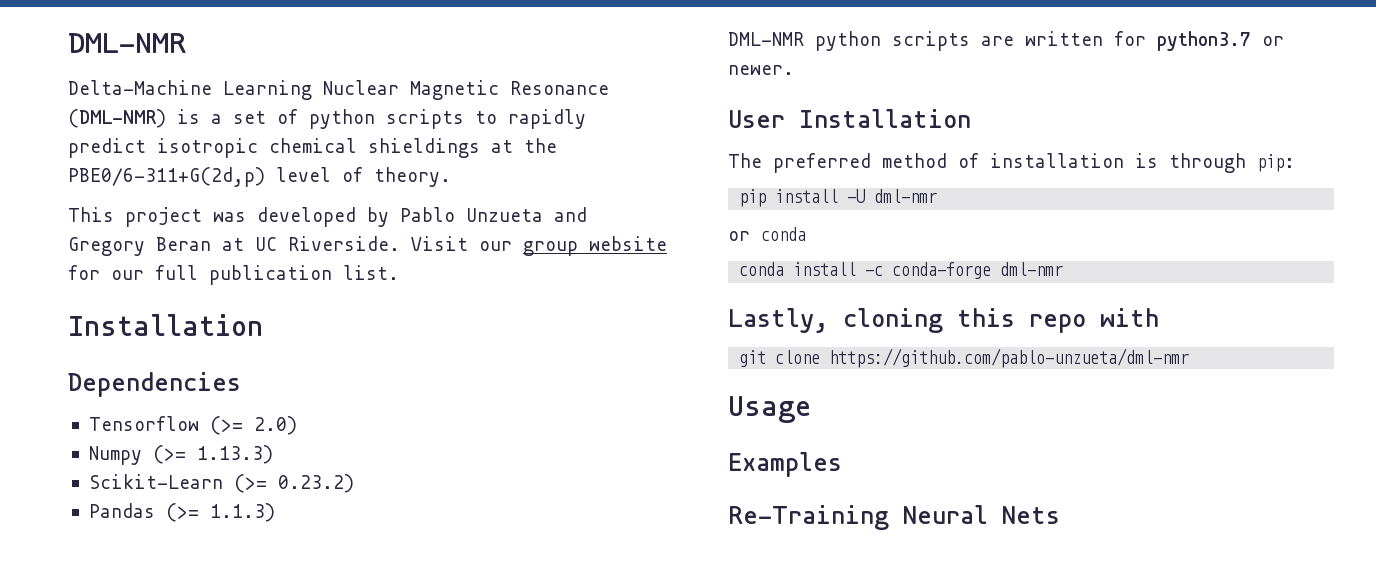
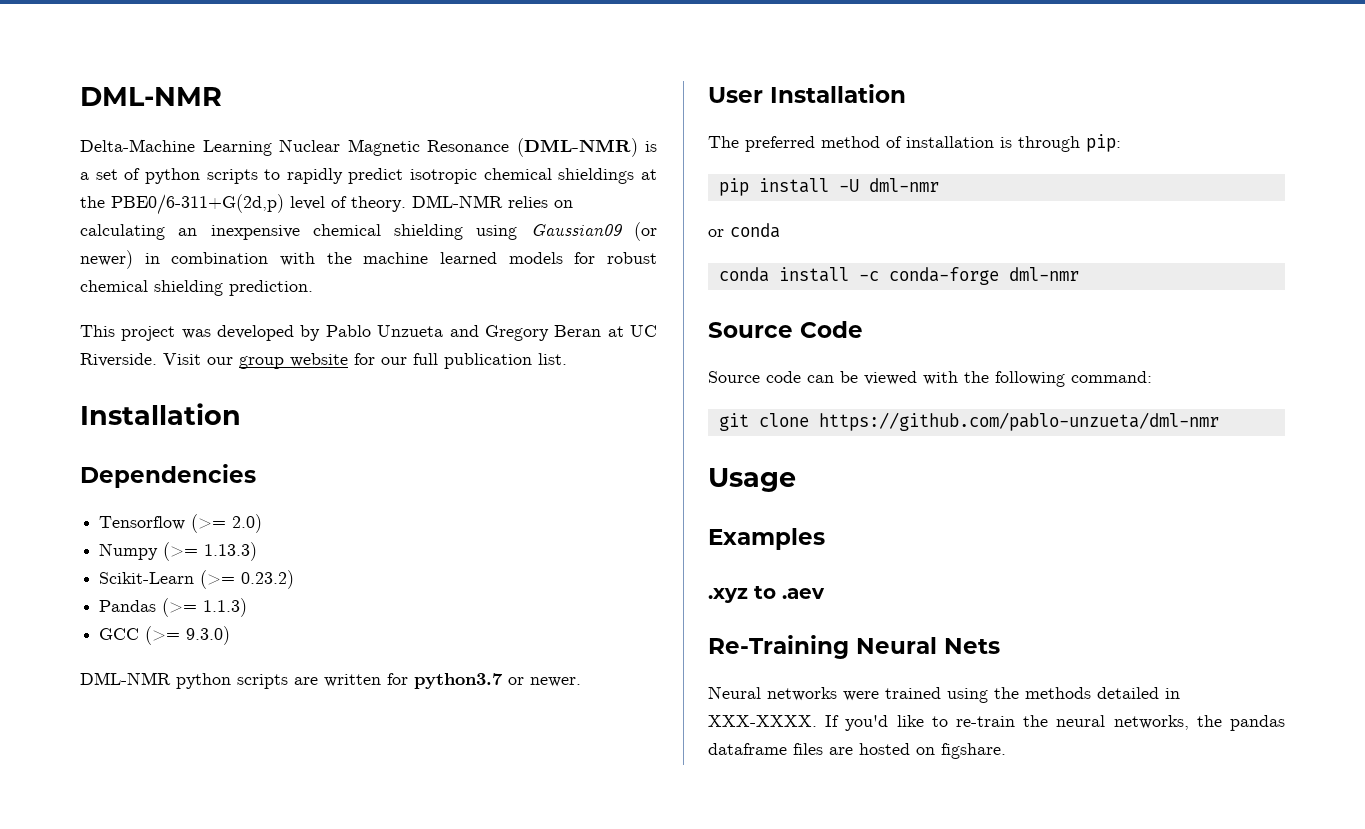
(451, 177) none -> [412,195,573,208] [80,222,657,241] [80,250,657,269] [80,280,313,296] DML-NMR relies on calculating an inexpensive chemical shielding using Gaussian09 (or newer) in combination with the machine learned models for robust chemical shielding prediction.
(275, 512) none -> [99,626,231,645] // GCC (>= 9.3.0)
[728,308,1159,333] Lastly, cloning this repo with -> [708,321,863,338] [708,371,1152,387] Source Code // Source code can be viewed with the following command:
(842, 464) none -> [708,585,825,603] // .xyz to .aev
(1060, 515) none -> [708,686,1180,703] [708,715,1285,731] [708,743,1006,759] // Neural networks were trained using the methods detailed in XXX-XXXX. If you'd like to re-train the neural networks, the pandas dataframe files are hosted on figshare.

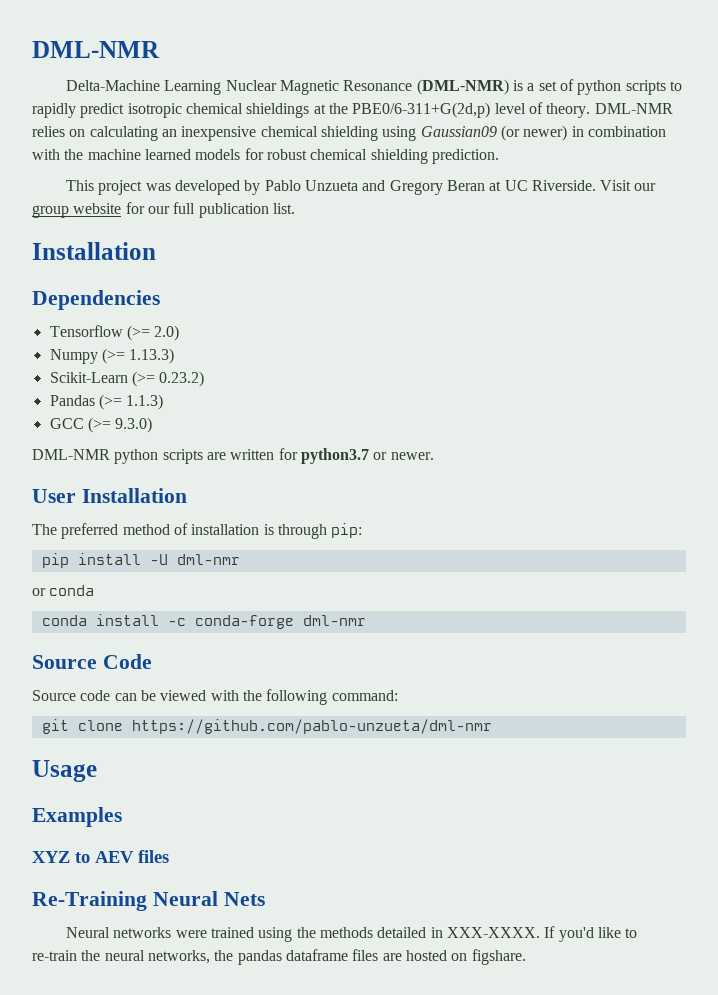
[708,585,825,603] .xyz to .aev -> [32,850,169,863] XYZ to AEV files

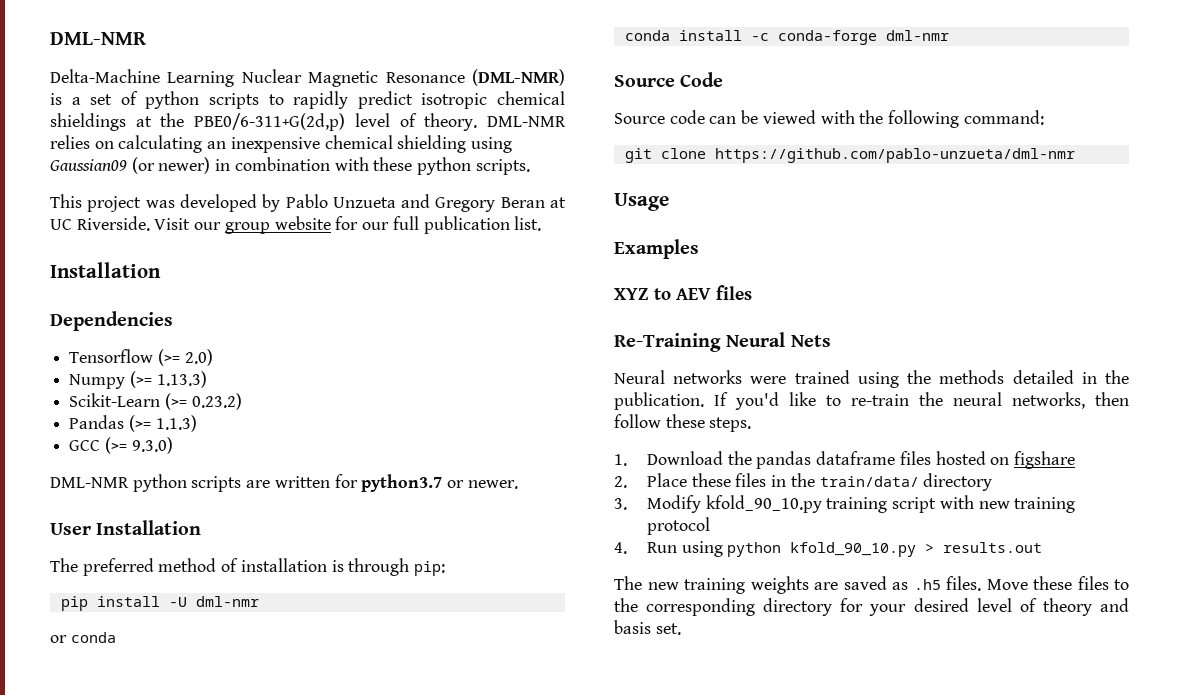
[64,148,499,164] the machine learned models for robust chemical shielding prediction. -> [373,157,530,175] these python scripts.
[446,927,540,938] XXX-XXXX. -> [1105,370,1129,384] [614,392,704,410] the publication.
(210, 957) none -> [1095,392,1129,406] [614,414,752,432] [614,451,724,466] then follow these steps. // 1. Download
[382,953,402,961] are -> (931, 458) none
[471,949,526,965] figshare. -> [1014,451,1076,469] [614,473,993,491] [614,495,1076,513] [647,517,711,535] [614,541,1043,557] [614,576,1129,594] [614,598,1129,616] [614,620,681,635] figshare // 2. Place these files in the train/data/ directory // 3. Modify kfold_90_10.py training script with new training protocol // 4. Run using python kfold_90_10.py > results.out // The new training weights are saved as .h5 files. Move these files to the corresponding directory for your desired level of theory and basis set.

